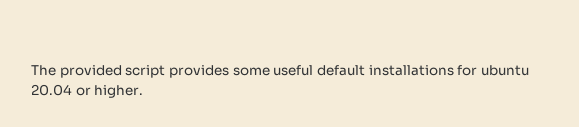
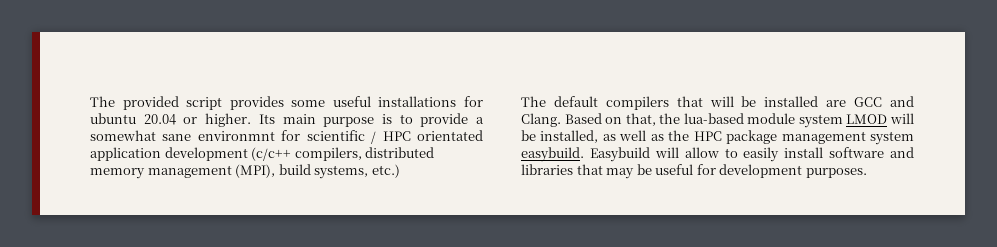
[316,65,365,76] default -> (371, 101) none
(144, 91) none -> [258,113,484,127] [90,130,483,144] [90,147,435,161] [90,164,400,179] [521,96,914,110] [521,113,914,128] [521,130,914,145] [521,147,914,162] [521,164,867,179] Its main purpose is to provide a somewhat sane environmnt for scientific / HPC orientated application development (c/c++ compilers, distributed memory management (MPI), build systems, etc.) // The default compilers that will be installed are GCC and Clang. Based on that, the lua-based module system LMOD will be installed, as well as the HPC package management system easybuild. Easybuild will allow to easily install software and libraries that may be useful for development purposes.

